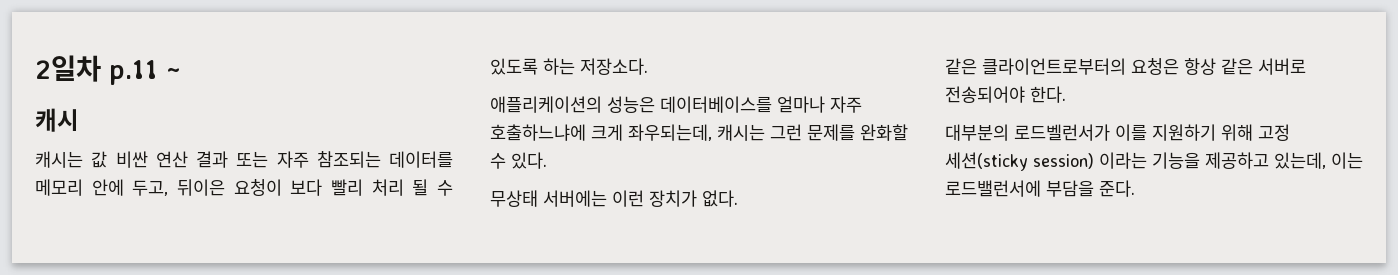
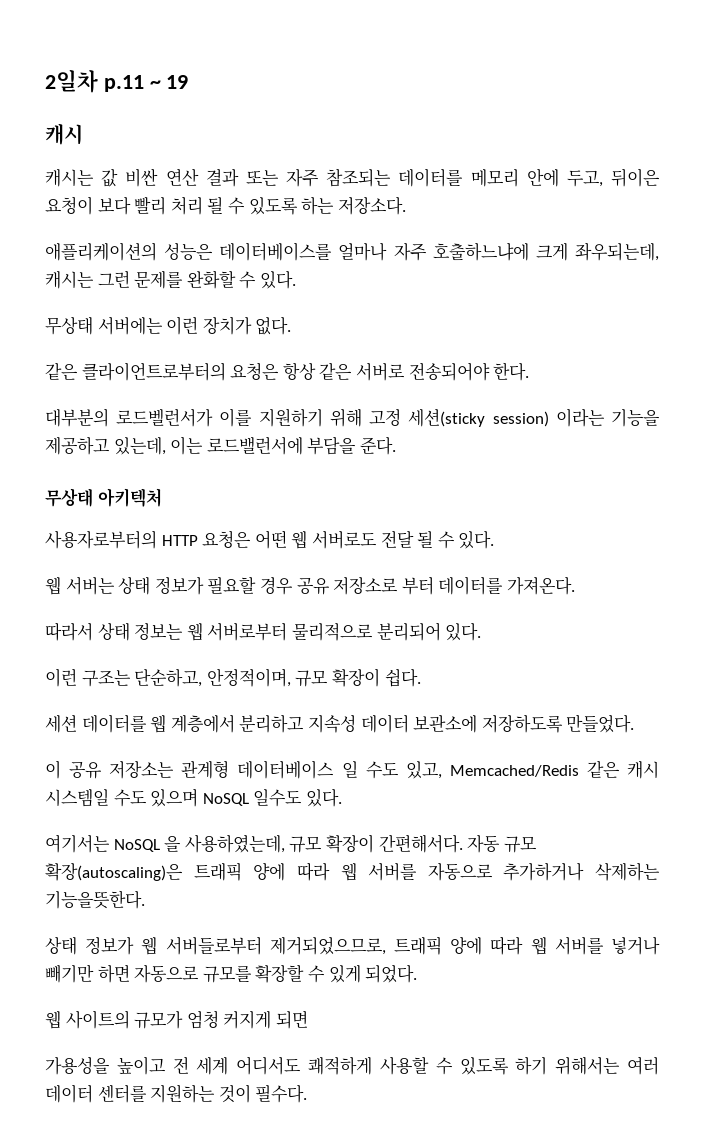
(180, 73) none -> [166,75,189,89] 19
(1135, 188) none -> [45,488,162,507] [45,530,495,549] [45,576,575,595] [45,622,482,641] [45,668,421,687] [45,714,635,733] [45,760,660,779] [45,788,342,807] [45,834,537,853] [45,862,660,881] [45,890,145,909] [45,936,660,955] [45,964,418,983] [45,1010,308,1029] [45,1056,659,1075] [45,1084,308,1103] // 무상태 아키텍처 // 사용자로부터의 HTTP 요청은 어떤 웹 서버로도 전달 될 수 있다. // 웹 서버는 상태 정보가 필요할 경우 공유 저장소로 부터 데이터를 가져온다. // 따라서 상태 정보는 웹 서버로부터 물리적으로 분리되어 있다. // 이런 구조는 단순하고, 안정적이며, 규모 확장이 쉽다. // 세션 데이터를 웹 계층에서 분리하고 지속성 데이터 보관소에 저장하도록 만들었다. // 이 공유 저장소는 관계형 데이터베이스 일 수도 있고, Memcached/Redis 같은 캐시 시스템일 수도 있으며 NoSQL 일수도 있다. // 여기서는 NoSQL 을 사용하였는데, 규모 확장이 간편해서다. 자동 규모 확장(autoscaling)은 트래픽 양에 따라 웹 서버를 자동으로 추가하거나 삭제하는 기능을뜻한다. // 상태 정보가 웹 서버들로부터 제거되었으므로, 트래픽 양에 따라 웹 서버를 넣거나 빼기만 하면 자동으로 규모를 확장할 수 있게 되었다. // 웹 사이트의 규모가 엄청 커지게 되면 // 가용성을 높이고 전 세계 어디서도 쾌적하게 사용할 수 있도록 하기 위해서는 여러 데이터 센터를 지원하는 것이 필수다.

